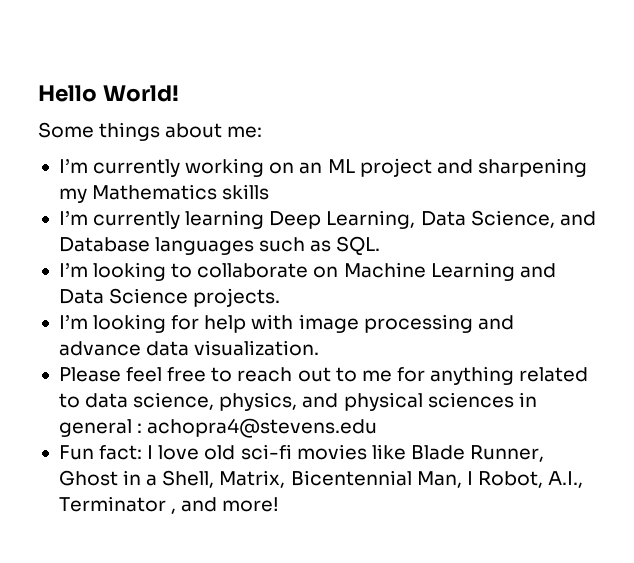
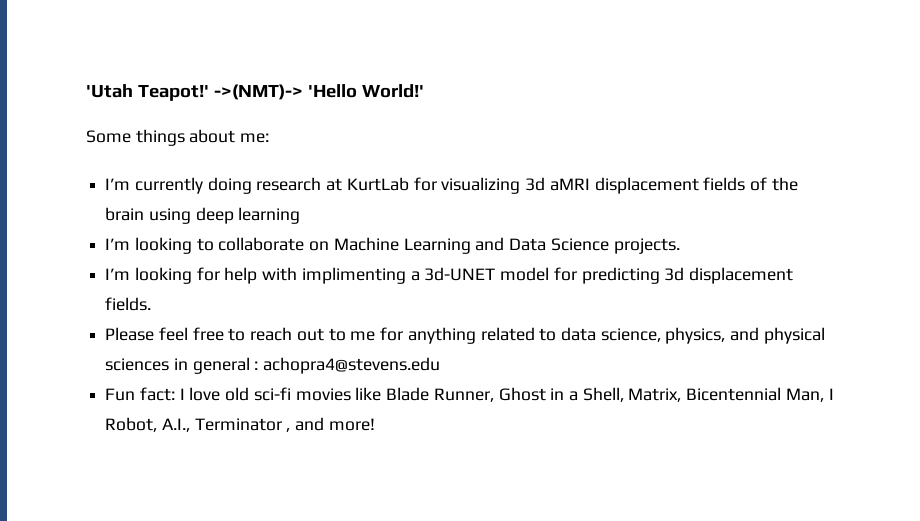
[38,85,179,102] Hello World! -> [86,84,424,101] 'Utah Teapot!' ->(NMT)-> 'Hello World!'
[185,158,587,177] [58,184,270,203] [58,210,596,229] [58,236,381,256] working on an ML project and sharpening my Mathematics skills // I’m currently learning Deep Learning, Data Science, and Database languages such as SQL. -> [207,177,798,194] [105,207,301,224] doing research at KurtLab for visualizing 3d aMRI displacement fields of the brain using deep learning
[298,314,514,333] [58,340,320,356] image processing and advance data visualization. -> [301,267,793,284] [105,297,152,311] implimenting a 3d-UNET model for predicting 3d displacement fields.

